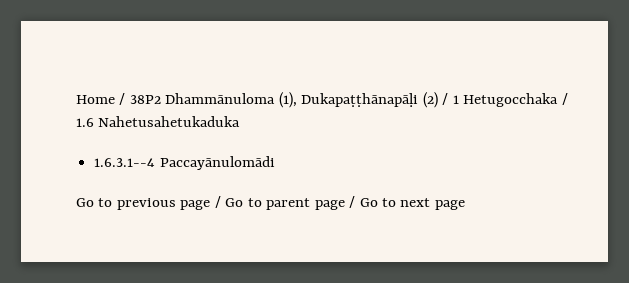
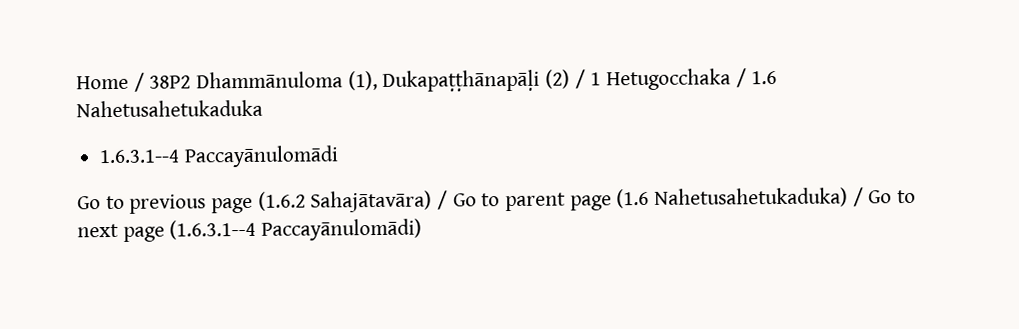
(211, 205) none -> [257,190,433,213] (1.6.2 Sahajātavāra)
(345, 205) none -> [616,187,849,209] (1.6 Nahetusahetukaduka)
(465, 205) none -> [169,218,423,241] (1.6.3.1--4 Paccayānulomādi)

